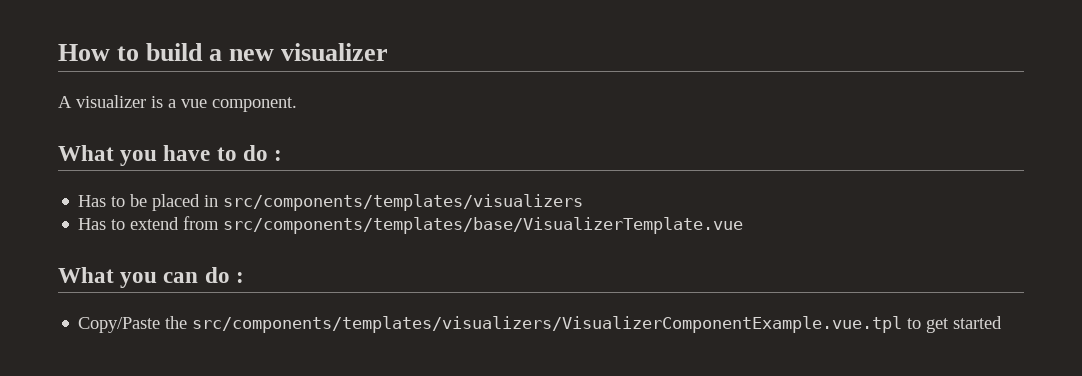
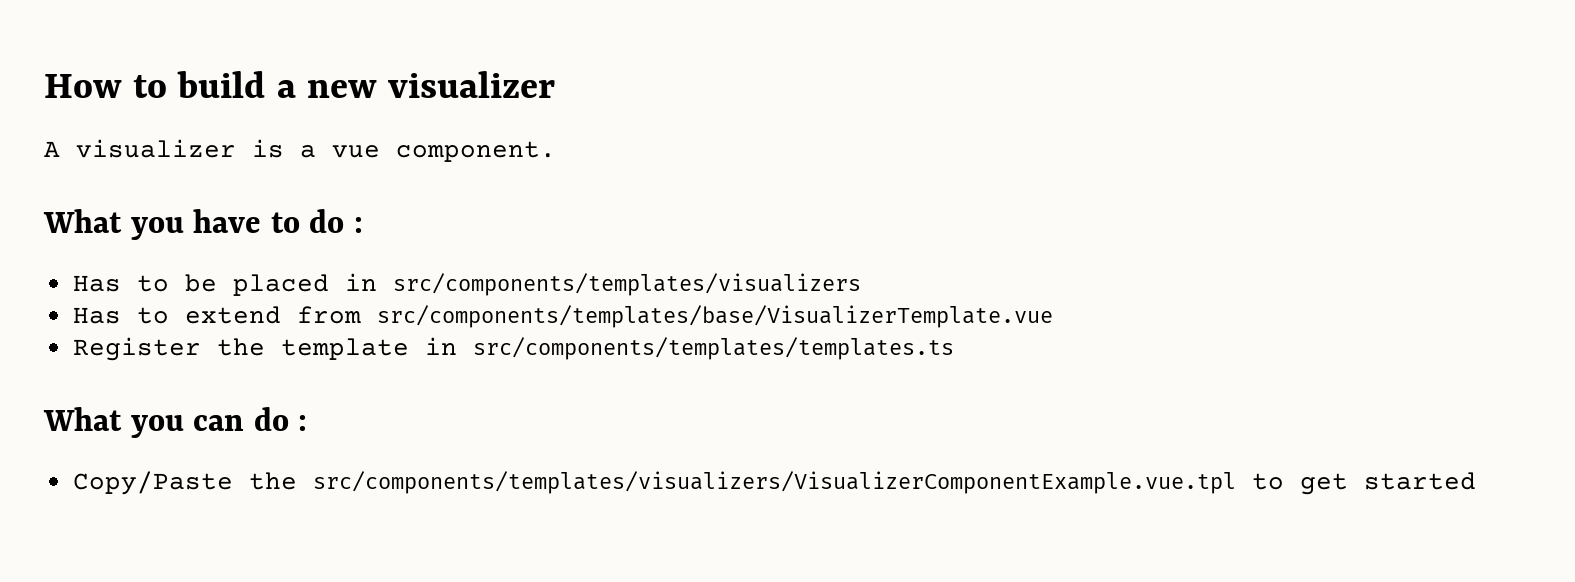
(744, 225) none -> [72,337,954,361] // Register the template in src/components/templates/templates.ts

